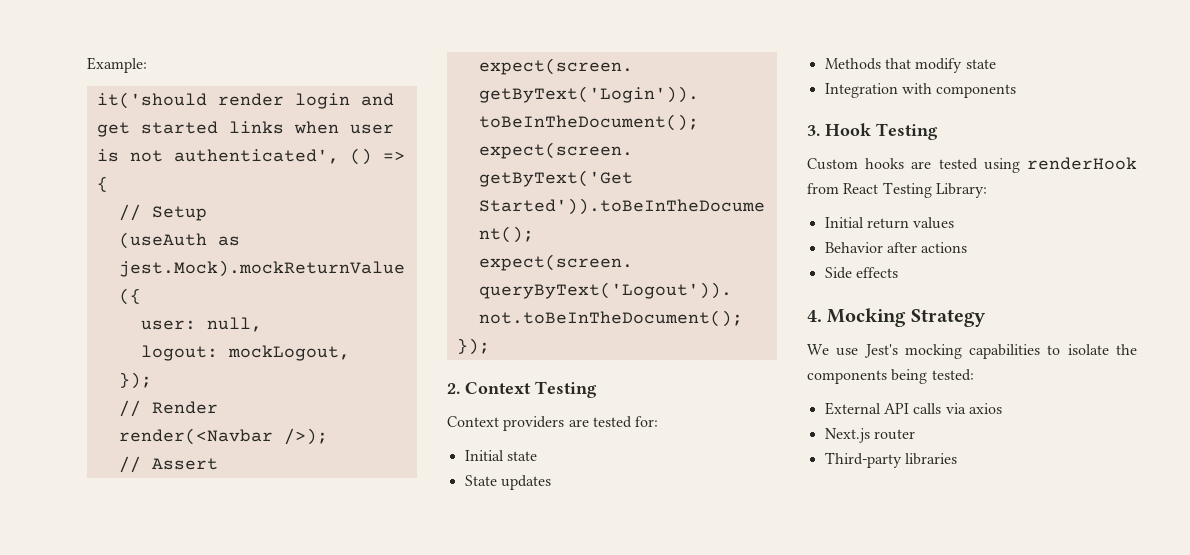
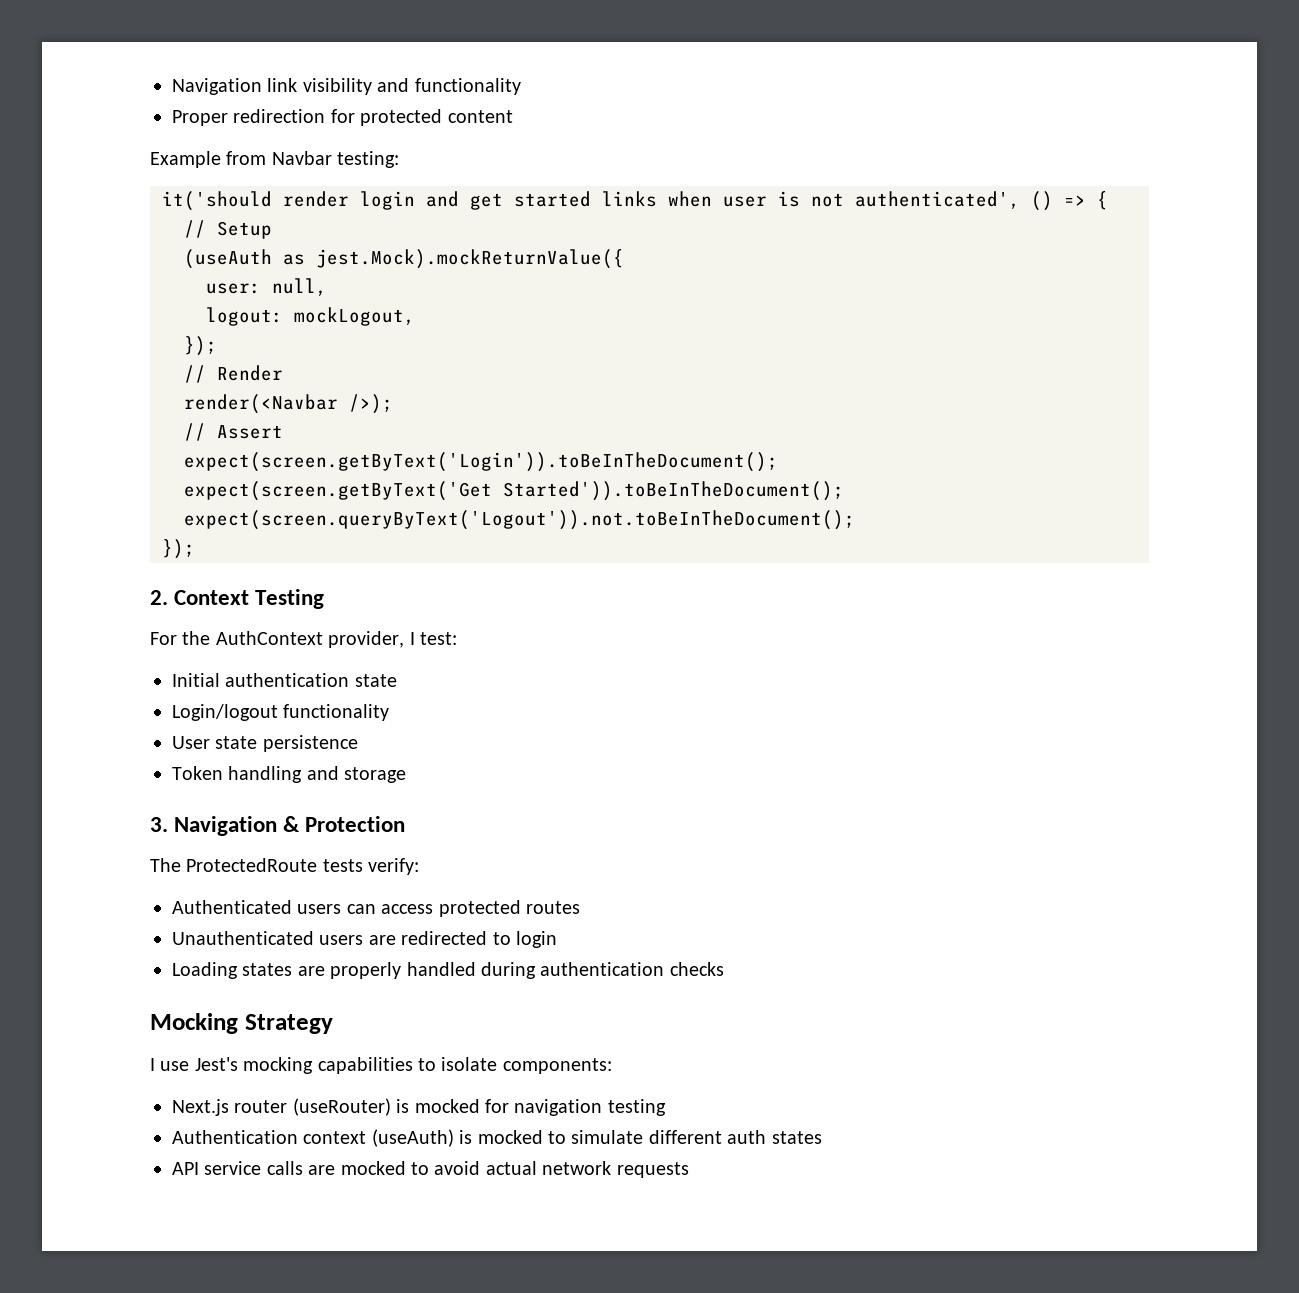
[87,57,147,73] Example: -> [172,78,521,95] [172,109,513,126] [150,151,400,168] Navigation link visibility and functionality // Proper redirection for protected content // Example from Navbar testing:
[447,416,659,431] [464,450,537,461] [464,475,551,490] [824,58,996,73] [824,83,1017,98] [807,123,938,140] [807,157,1137,173] [807,182,987,198] [824,217,955,229] [824,242,968,253] [824,267,898,279] [807,310,822,322] Context providers are tested for: // Initial state // State updates // Methods that modify state // Integration with components // 3. Hook Testing // Custom hooks are tested using renderHook from React Testing Library: // Initial return values // Behavior after actions // Side effects // 4. -> [150,631,457,648] [172,673,397,687] [172,704,390,721] [172,735,358,752] [172,766,407,783] [150,816,406,836] [150,858,420,875] [172,900,580,917] [172,931,557,948] [172,962,724,979] For the AuthContext provider, I test: // Initial authentication state // Login/logout functionality // User state persistence // Token handling and storage // 3. Navigation & Protection // The ProtectedRoute tests verify: // Authenticated users can access protected routes // Unauthenticated users are redirected to login // Loading states are properly handled during authentication checks //
[807,344,829,355] We -> [150,1058,155,1071] I
[1116,344,1137,355] [807,369,974,384] [824,402,1002,415] [824,428,915,443] [824,452,957,468] the components being tested: // External API calls via axios // Next.js router // Third-party libraries -> [502,1058,612,1074] [172,1098,666,1116] [172,1129,822,1147] [172,1161,689,1178] components: // Next.js router (useRouter) is mocked for navigation testing // Authentication context (useAuth) is mocked to simulate different auth states // API service calls are mocked to avoid actual network requests

